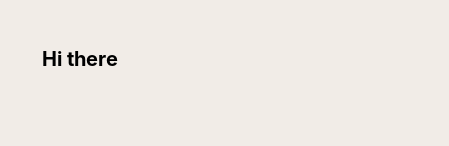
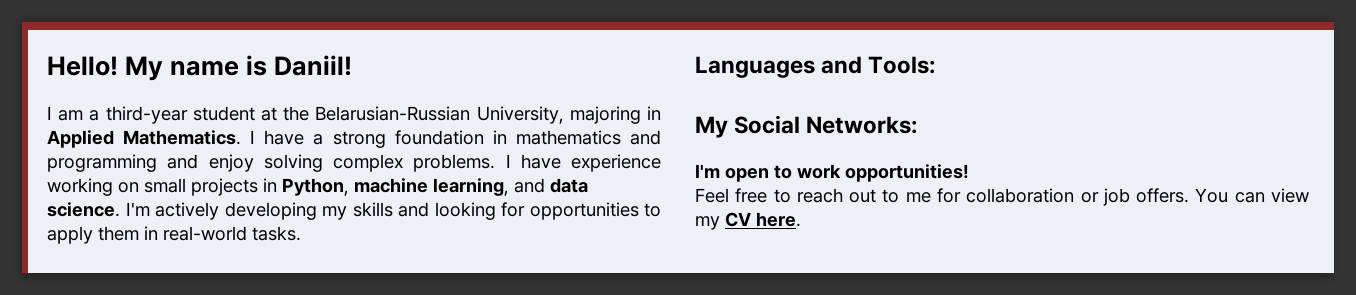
[42,51,119,66] Hi there -> [47,55,353,81] [47,106,661,124] [47,130,661,148] [47,154,661,172] [47,178,588,196] [47,202,661,220] [47,226,301,244] [695,56,936,78] [695,115,918,138] [695,164,969,182] [695,188,1309,206] [695,212,801,230] Hello! My name is Daniil! // I am a third-year student at the Belarusian-Russian University, majoring in Applied Mathematics. I have a strong foundation in mathematics and programming and enjoy solving complex problems. I have experience working on small projects in Python, machine learning, and data science. I'm actively developing my skills and looking for opportunities to apply them in real-world tasks. // Languages and Tools: // My Social Networks: // I'm open to work opportunities! // Feel free to reach out to me for collaboration or job offers. You can view my CV here.

